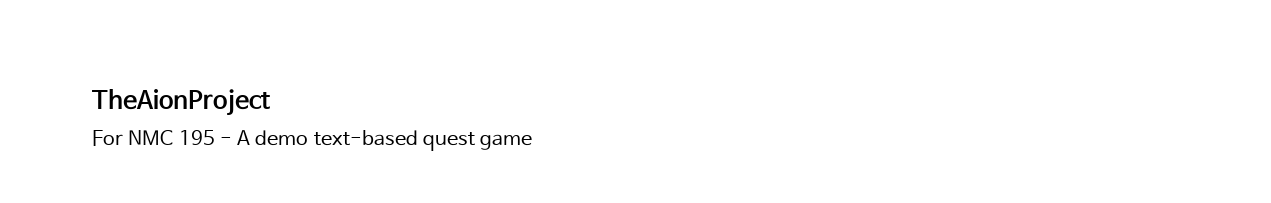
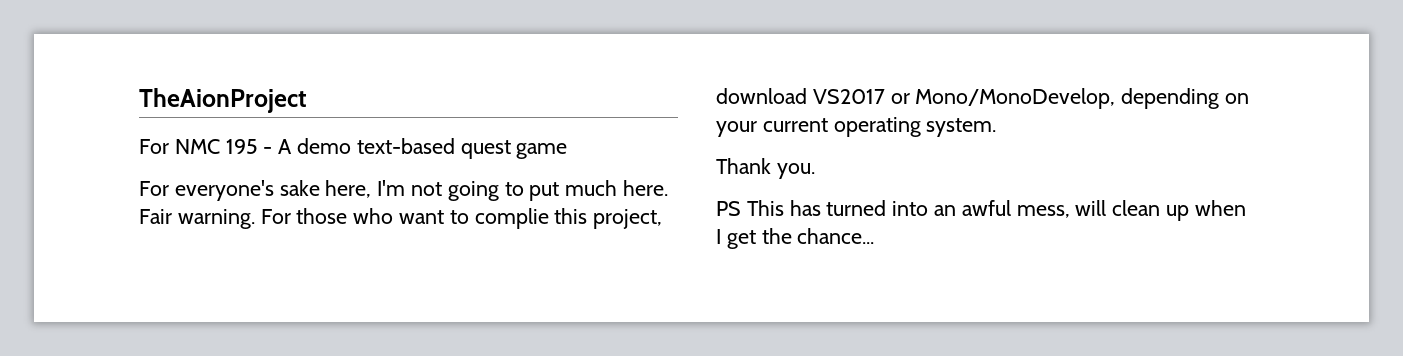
(533, 142) none -> [139,180,669,201] [139,208,663,229] [716,88,1250,109] [716,117,997,137] [716,158,815,179] [716,200,1246,221] [716,228,875,249] // For everyone's sake here, I'm not going to put much here. Fair warning. For those who want to complie this project, download VS2017 or Mono/MonoDevelop, depending on your current operating system. // Thank you. // PS This has turned into an awful mess, will clean up when I get the chance...

